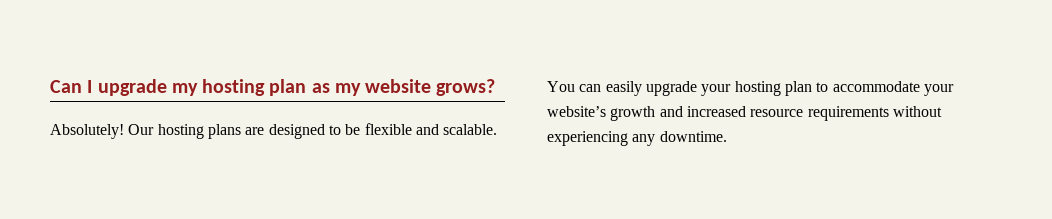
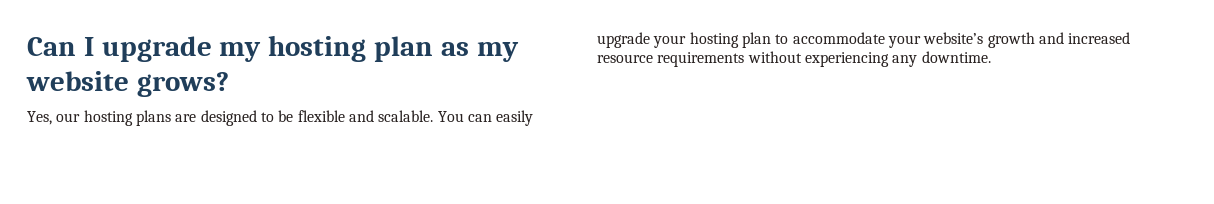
[50,124,155,139] Absolutely! Our -> [27,111,81,125] Yes, our

